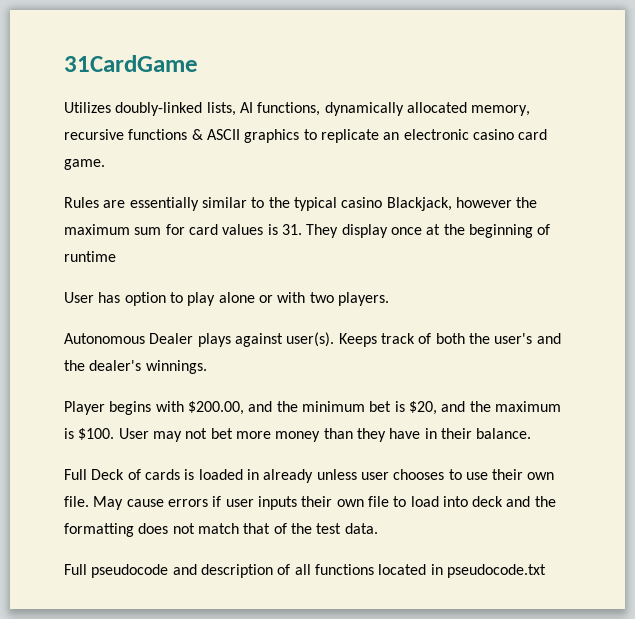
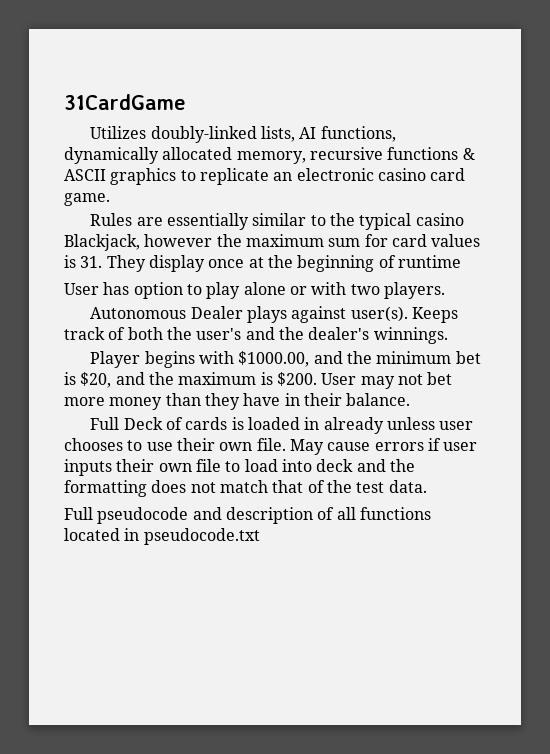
[187,401,244,415] $200.00, -> [238,351,310,367] $1000.00,
[78,428,115,440] $100. -> [276,372,317,386] $200.

